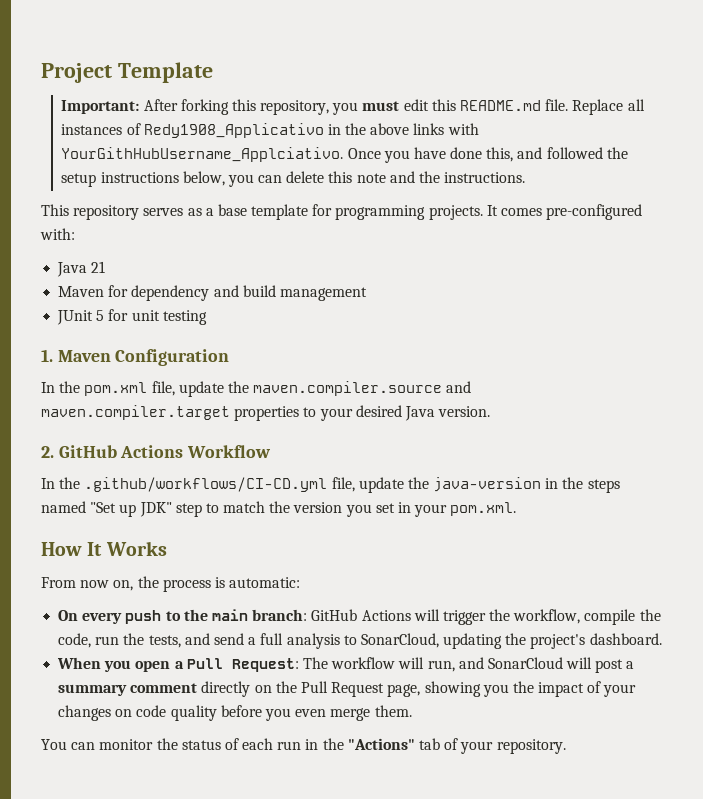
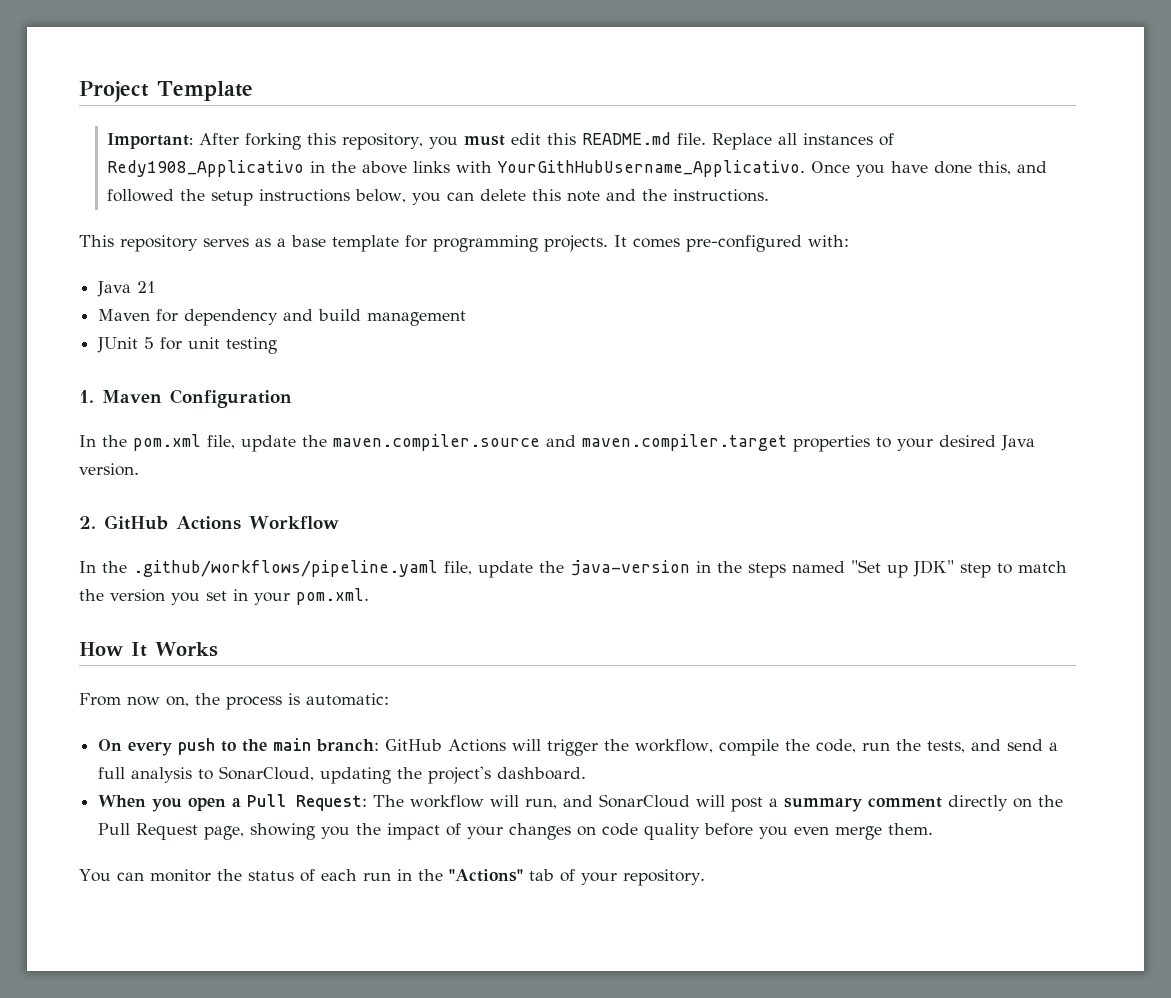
[61,147,344,162] YourGithHubUsername_Applciativo. -> [497,160,806,177] YourGithHubUsername_Applicativo.
[84,477,328,492] .github/workflows/CI-CD.yml -> [133,560,438,577] .github/workflows/pipeline.yaml

